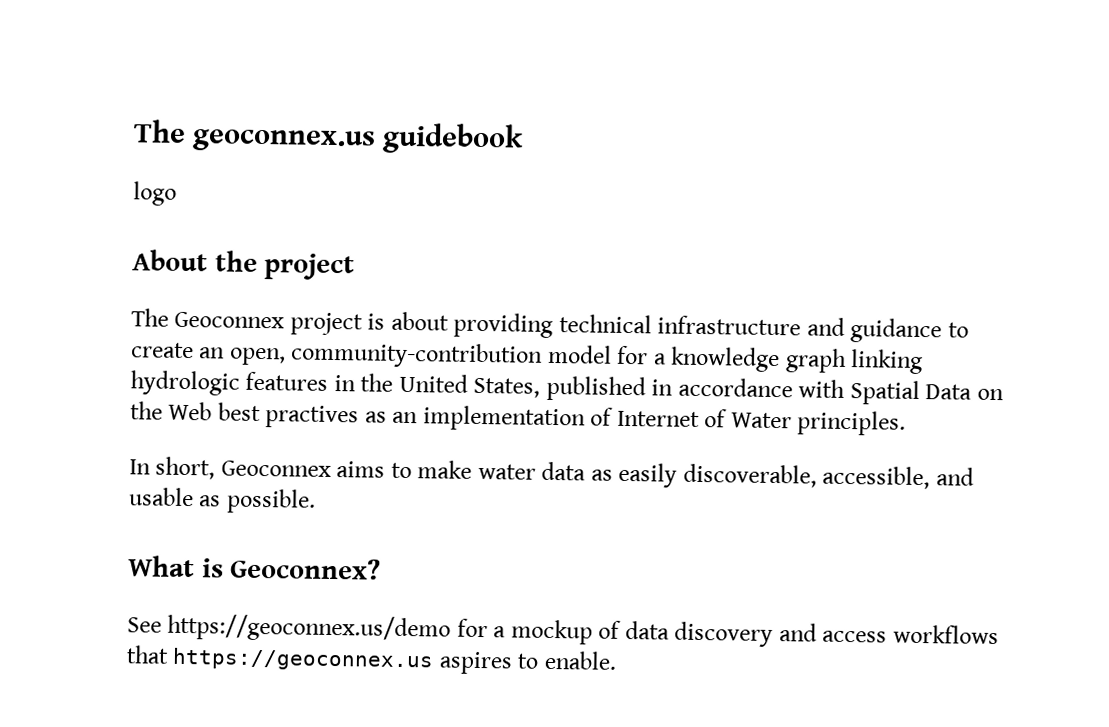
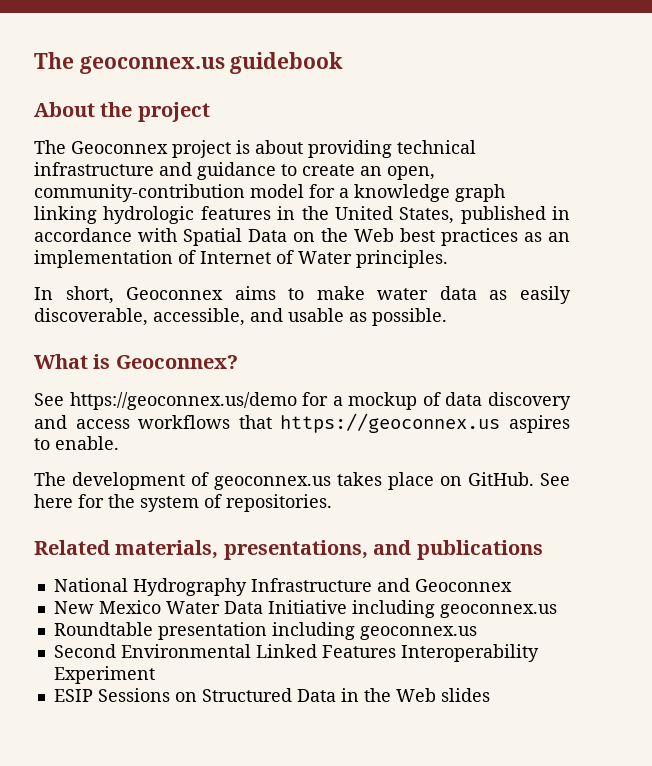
[133,181,177,206] // logo -> (344, 63) none
[265,405,360,429] practives -> [441,228,518,246] practices
(617, 660) none -> [34,472,570,490] [34,494,332,512] [34,540,543,560] [53,578,512,596] [53,600,557,618] [53,622,477,640] [53,644,539,662] [53,666,155,684] [53,688,490,702] // The development of geoconnex.us takes place on GitHub. See here for the system of repositories. // Related materials, presentations, and publications // National Hydrography Infrastructure and Geoconnex // New Mexico Water Data Initiative including geoconnex.us // Roundtable presentation including geoconnex.us // Second Environmental Linked Features Interoperability Experiment // ESIP Sessions on Structured Data in the Web slides

